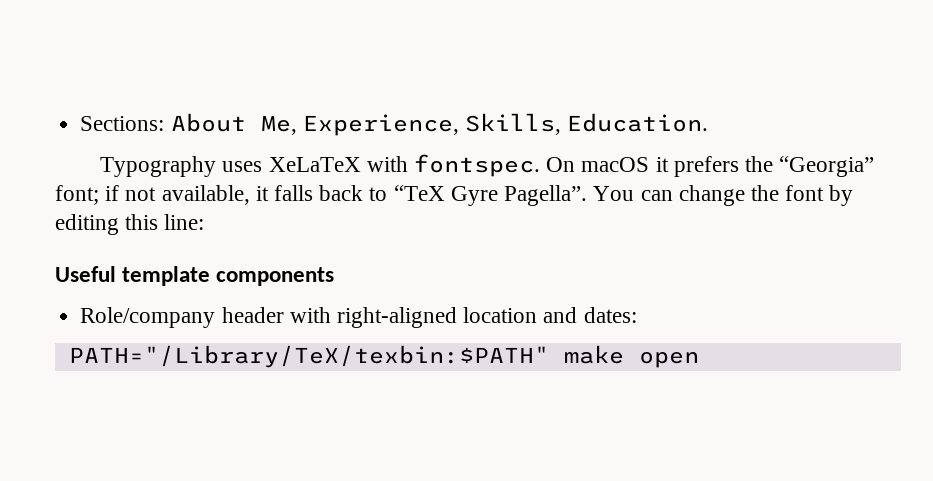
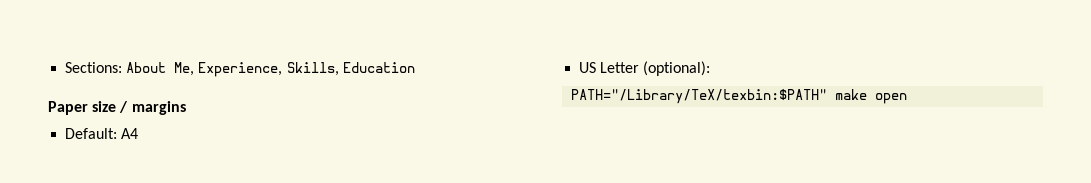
[567,113,709,132] [100,154,875,177] [55,185,854,206] [55,214,205,235] [55,266,335,286] [80,307,637,328] Education. // Typography uses XeLaTeX with fontspec. On macOS it prefers the “Georgia” font; if not available, it falls back to “TeX Gyre Pagella”. You can change the font by editing this line: // Useful template components // Role/company header with right‑aligned location and dates: -> [342,62,415,73] [48,101,186,115] [65,128,139,139] [579,61,711,76] Education // Paper size / margins // Default: A4 // US Letter (optional):

